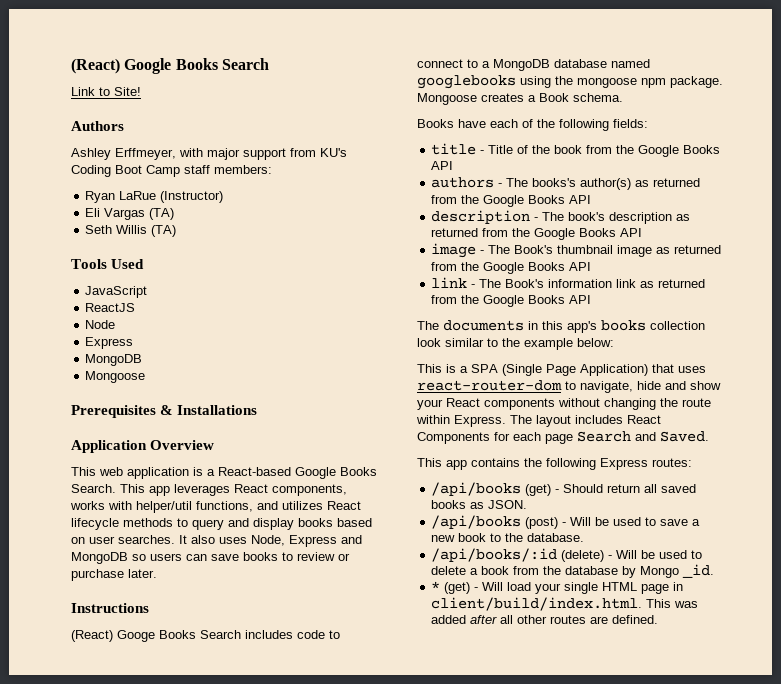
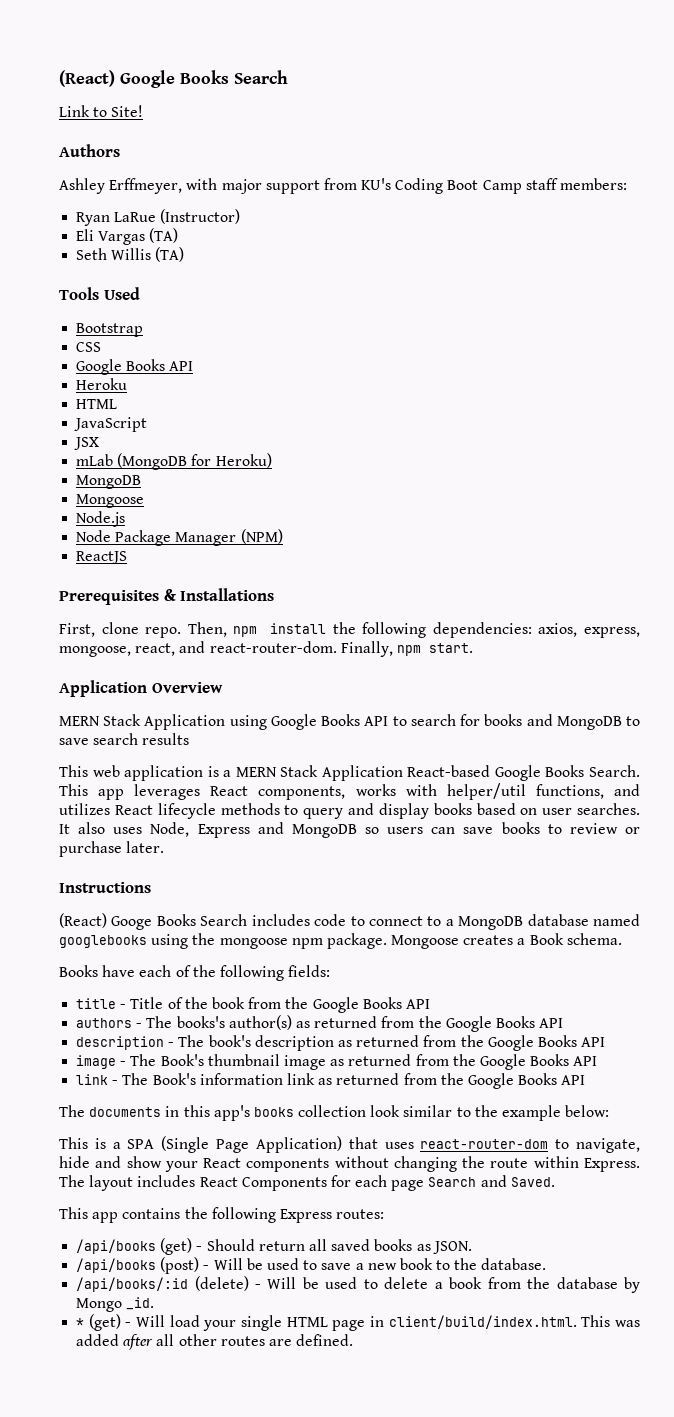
[85,286,148,298] [85,303,136,312] [85,320,116,329] [85,337,134,349] [85,354,143,366] [85,371,146,383] [71,405,258,418] [71,440,215,453] JavaScript // ReactJS // Node // Express // MongoDB // Mongoose // Prerequisites & Installations // Application Overview -> [76,323,144,337] [76,342,102,352] [76,359,194,375] [76,378,128,390] [76,399,118,409] [74,417,148,432] [74,437,100,450] [76,453,272,470] [76,475,142,489] [76,494,145,508] [76,511,126,527] [76,529,283,546] [76,551,128,564] [59,588,275,605] [59,622,640,638] [59,641,473,657] [59,680,223,697] [59,714,640,730] [59,733,190,745] Bootstrap // CSS // Google Books API // Heroku // HTML // JavaScript // JSX // mLab (MongoDB for Heroku) // MongoDB // Mongoose // Node.js // Node Package Manager (NPM) // ReactJS // Prerequisites & Installations // First, clone repo. Then, npm install the following dependencies: axios, express, mongoose, react, and react-router-dom. Finally, npm start. // Application Overview // MERN Stack Application using Google Books API to search for books and MongoDB to save search results
(215, 472) none -> [235,765,403,781] MERN Stack Application

